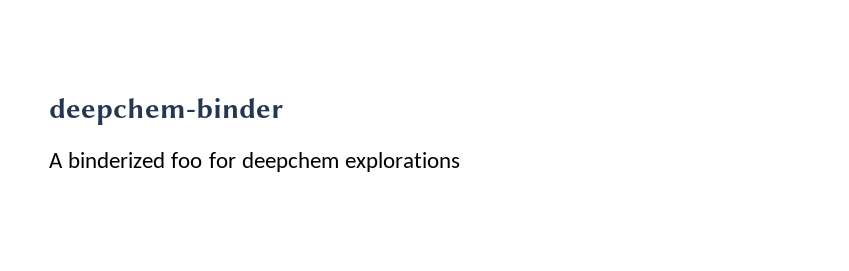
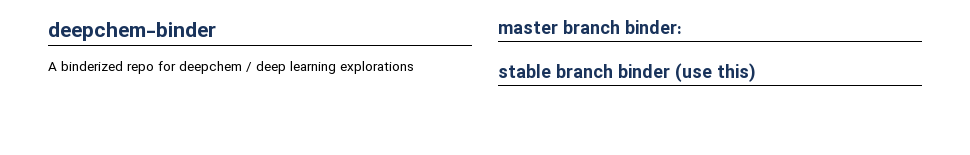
[171,152,203,168] foo -> [127,64,154,74] repo
[345,152,461,172] explorations -> [246,61,414,74] [498,20,682,34] [498,63,756,82] / deep learning explorations // master branch binder: // stable branch binder (use this)

